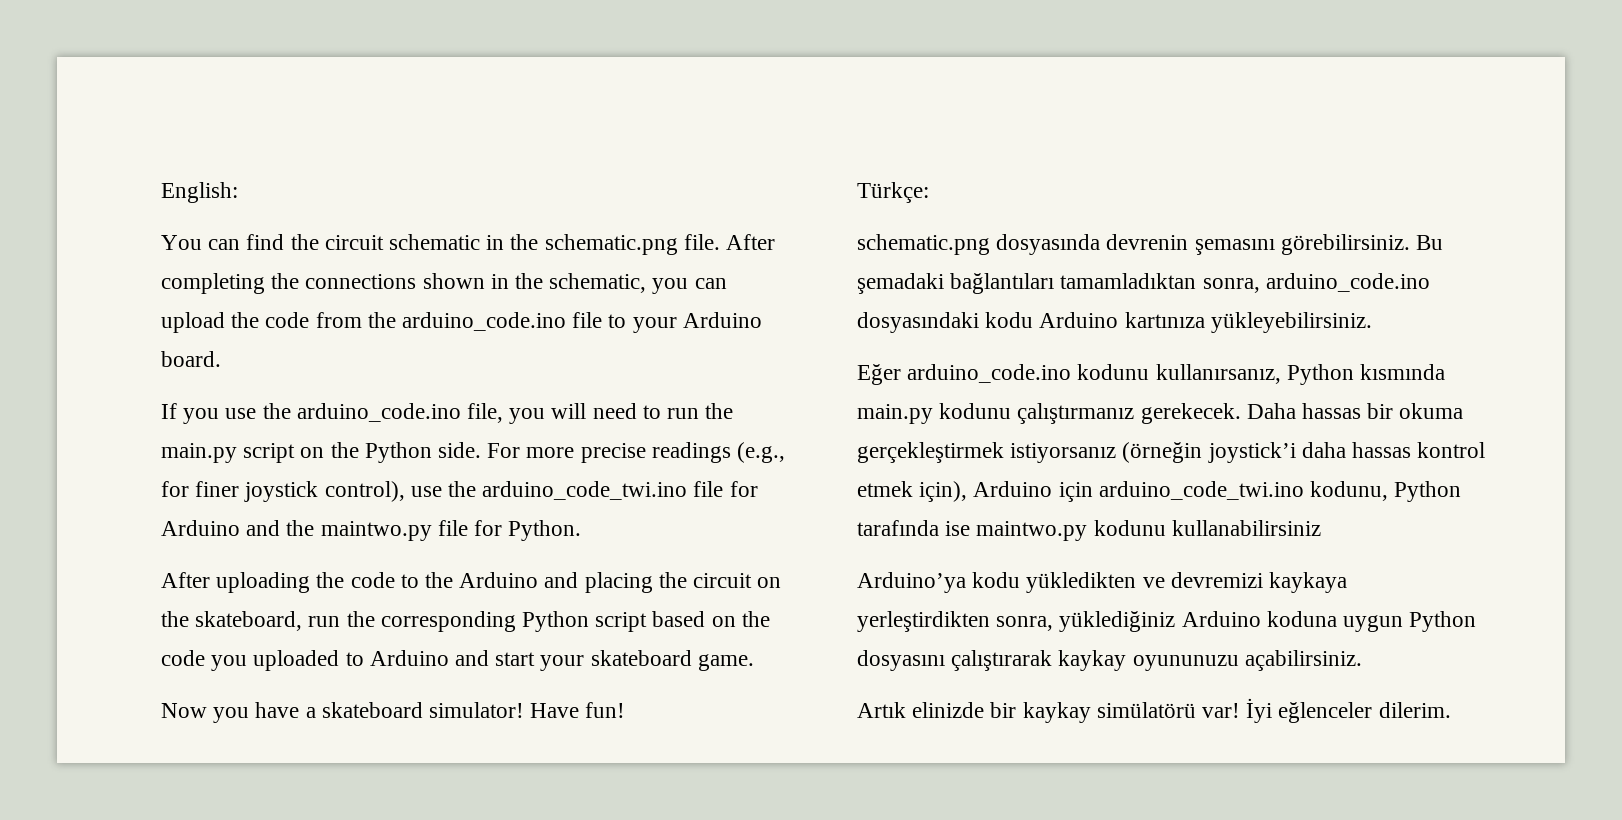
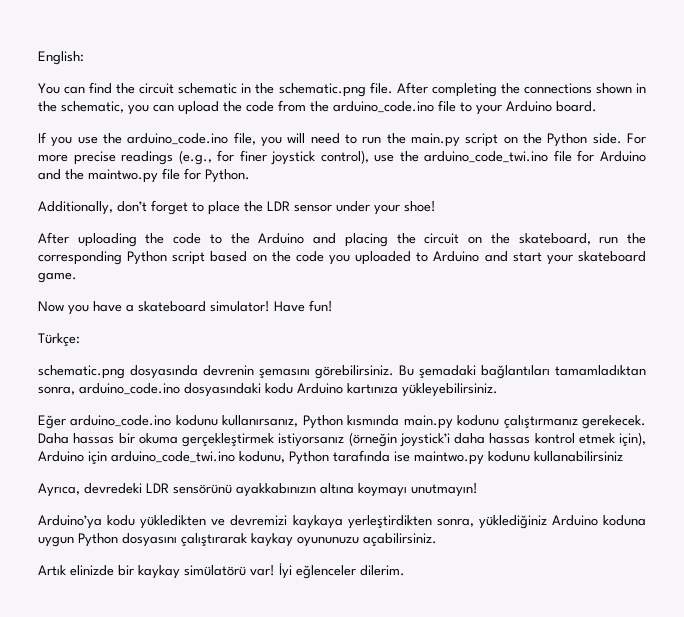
(582, 530) none -> [38,200,436,215] // Additionally, don’t forget to place the LDR sensor under your shoe!
(1321, 528) none -> [38,483,478,497] // Ayrıca, devredeki LDR sensörünü ayakkabınızın altına koymayı unutmayın!

